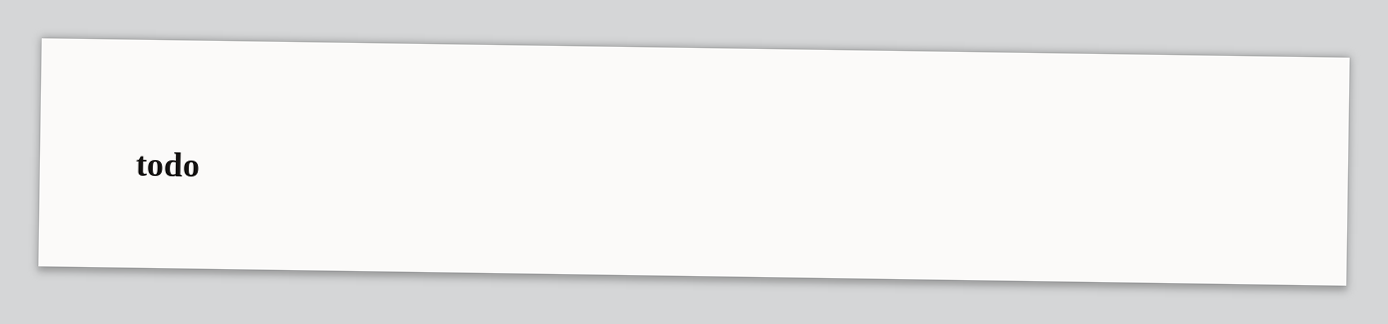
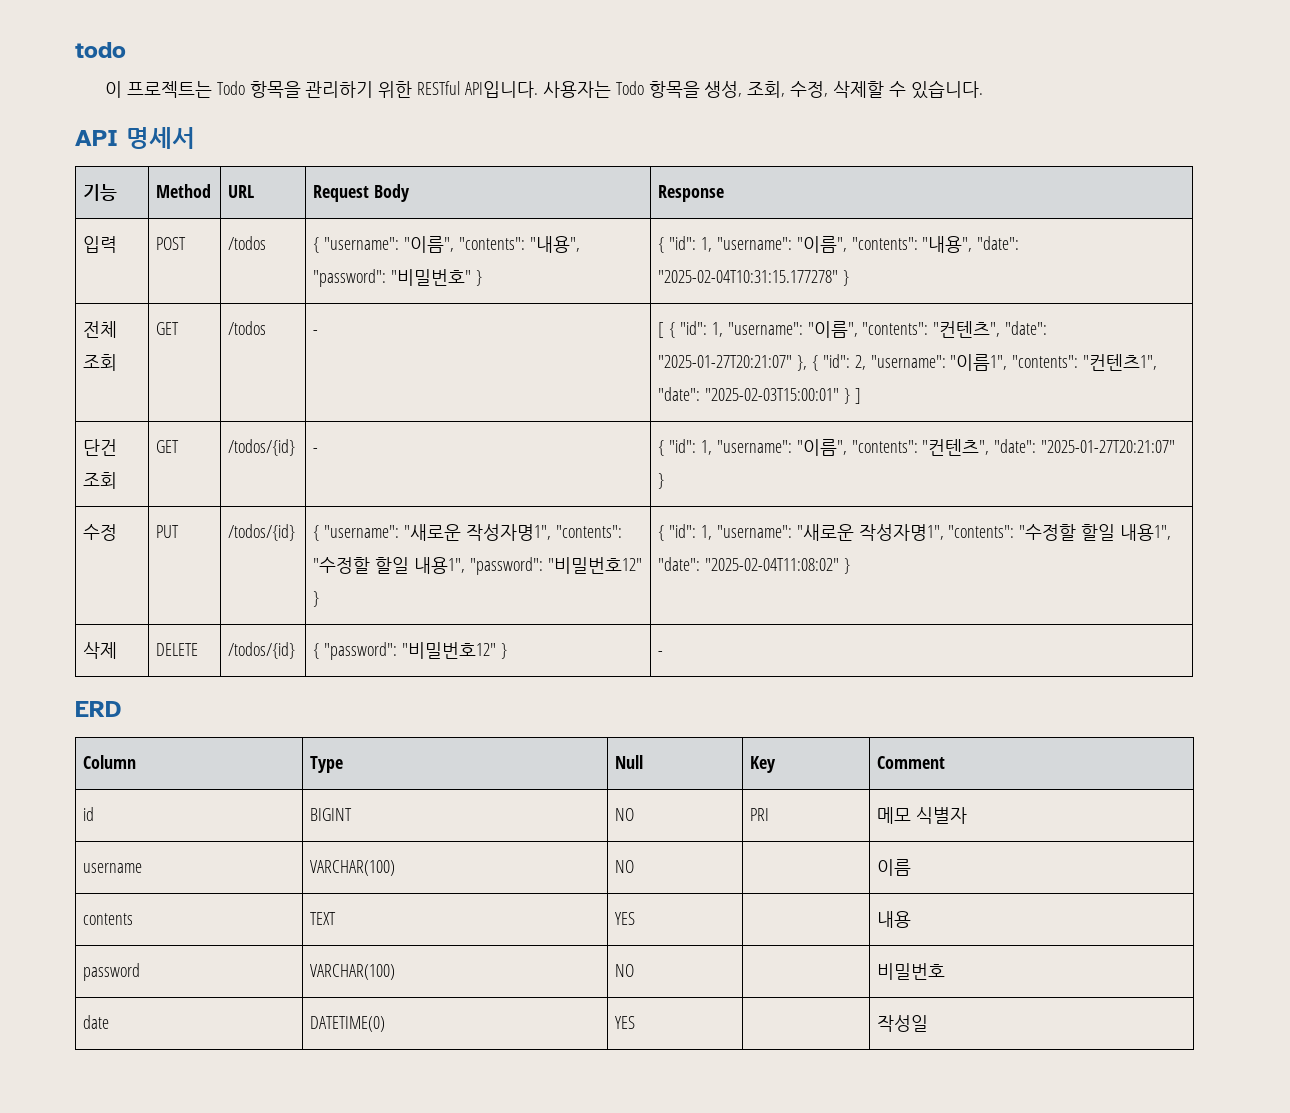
(201, 164) none -> [104,80,983,99] [75,127,195,149] [83,184,118,201] [156,184,212,198] [228,185,255,198] [313,184,411,202] [658,185,725,202] [83,236,118,253] [156,237,187,250] [228,236,267,250] [313,236,580,253] [313,269,482,287] [658,236,1020,253] [658,270,850,286] [83,321,118,338] [83,354,118,371] [156,322,180,335] [228,321,267,335] [313,330,319,335] [658,321,1048,338] [658,354,1158,371] [658,387,861,404] [83,439,118,456] [83,472,118,489] [156,440,180,453] [228,439,296,456] [313,448,319,453] [658,439,1176,456] [658,473,665,489] [83,524,118,541] [156,525,180,538] [228,524,296,541] [313,524,622,541] [313,557,642,575] [313,591,320,607] [658,524,1171,541] [658,557,850,574] [83,642,118,659] [156,643,199,656] [228,642,296,659] [313,642,507,660] [658,651,664,656] [75,701,121,717] [83,755,137,769] [310,756,344,773] [615,755,644,769] [750,756,777,773] [877,756,946,769] [83,807,95,821] [310,808,353,821] [615,808,635,821] [750,808,770,821] [877,807,968,824] [83,863,143,873] [310,860,396,876] [615,860,635,873] [877,859,912,876] [83,913,134,925] [310,912,337,925] [615,912,636,925] [877,911,912,928] [83,963,141,981] [310,964,396,980] [615,964,635,977] [877,963,946,980] [83,1015,110,1029] [310,1016,386,1032] [615,1016,636,1029] [877,1015,929,1032] // 이 프로젝트는 Todo 항목을 관리하기 위한 RESTful API입니다. 사용자는 Todo 항목을 생성, 조회, 수정, 삭제할 수 있습니다. // API 명세서 // 기능 | Method | URL | Request Body | Response // 입력 | POST | /todos | { "username": "이름", "contents": "내용", "password": "비밀번호" } | { "id": 1, "username": "이름", "contents": "내용", "date": "2025-02-04T10:31:15.177278" } // 전체 조회 | GET | /todos | - | [ { "id": 1, "username": "이름", "contents": "컨텐츠", "date": "2025-01-27T20:21:07" }, { "id": 2, "username": "이름1", "contents": "컨텐츠1", "date": "2025-02-03T15:00:01" } ] // 단건 조회 | GET | /todos/{id} | - | { "id": 1, "username": "이름", "contents": "컨텐츠", "date": "2025-01-27T20:21:07" } // 수정 | PUT | /todos/{id} | { "username": "새로운 작성자명1", "contents": "수정할 할일 내용1", "password": "비밀번호12" } | { "id": 1, "username": "새로운 작성자명1", "contents": "수정할 할일 내용1", "date": "2025-02-04T11:08:02" } // 삭제 | DELETE | /todos/{id} | { "password": "비밀번호12" } | - // ERD // Column | Type | Null | Key | Comment // id | BIGINT | NO | PRI | 메모 식별자 // username | VARCHAR(100) | NO | | 이름 // contents | TEXT | YES | | 내용 // password | VARCHAR(100) | NO | | 비밀번호 // date | DATETIME(0) | YES | | 작성일

